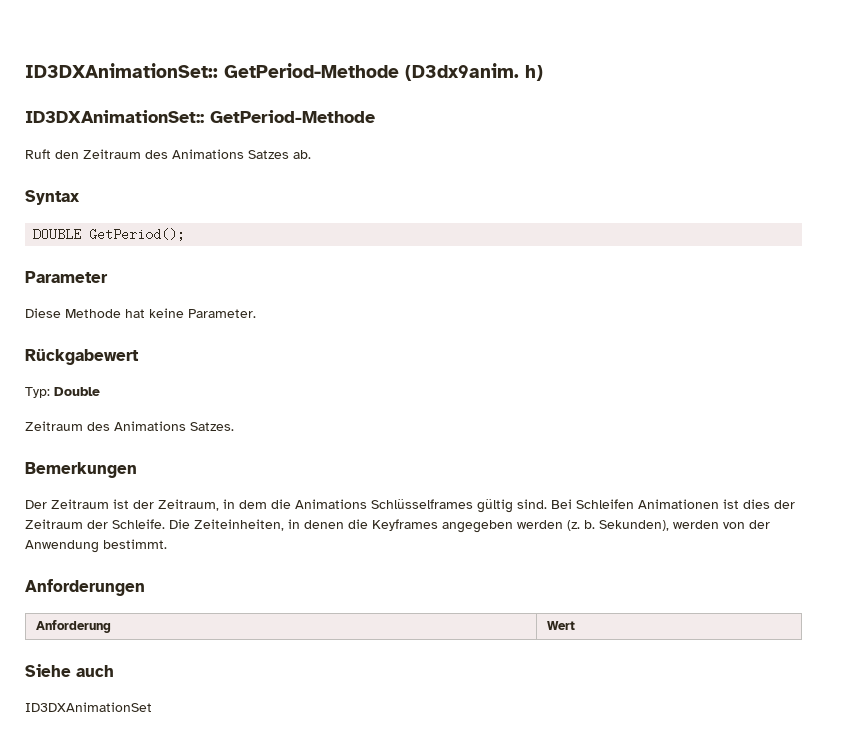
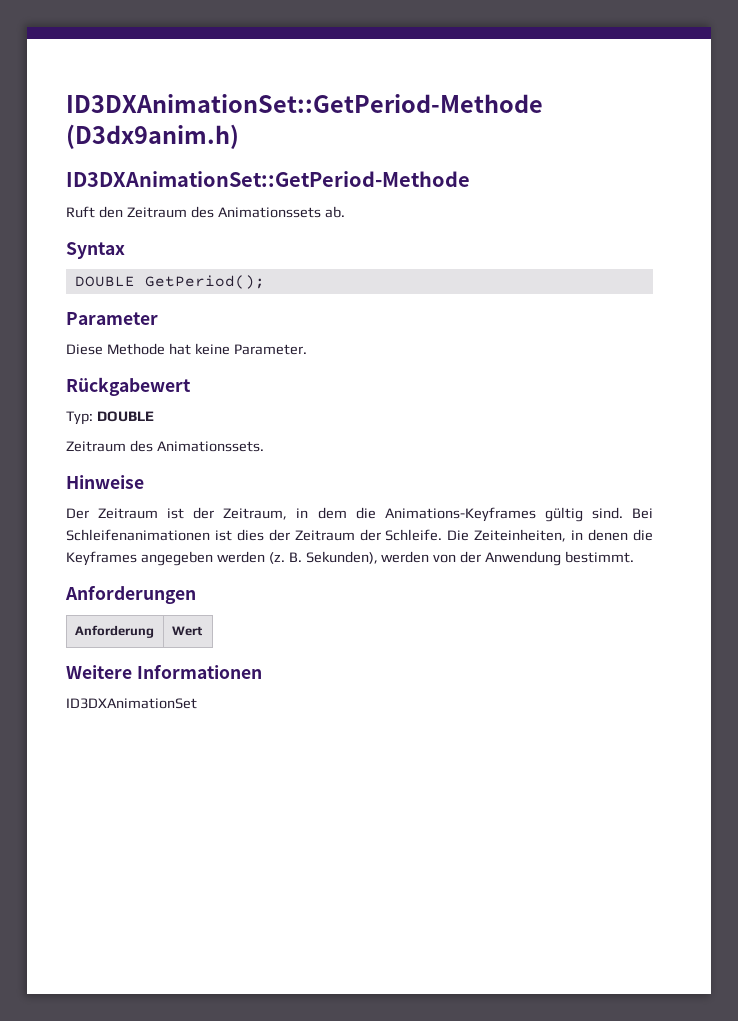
[25,63,543,81] [25,110,375,123] ID3DXAnimationSet:: GetPeriod-Methode (D3dx9anim. h) // ID3DXAnimationSet:: GetPeriod-Methode -> [66,94,543,113] [66,124,239,149] [66,171,470,187] ID3DXAnimationSet::GetPeriod-Methode (D3dx9anim.h) // ID3DXAnimationSet::GetPeriod-Methode
[172,149,289,159] Animations Satzes -> [217,207,321,218] Animationssets
[54,387,100,396] [25,421,234,431] [25,462,137,478] Double // Zeitraum des Animations Satzes. // Bemerkungen -> [96,411,154,422] [66,440,264,452] [66,475,144,489] DOUBLE // Zeitraum des Animationssets. // Hinweise
[295,499,473,509] Animations Schlüsselframes -> [384,507,536,522] Animations-Keyframes
[576,499,719,509] Schleifen Animationen -> [66,529,210,541] Schleifenanimationen
[584,520,595,529] b. -> [288,552,302,562] B.
[25,664,114,677] Siehe auch -> [66,664,262,679] Weitere Informationen

